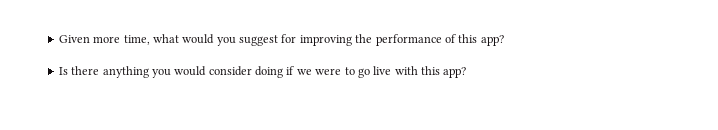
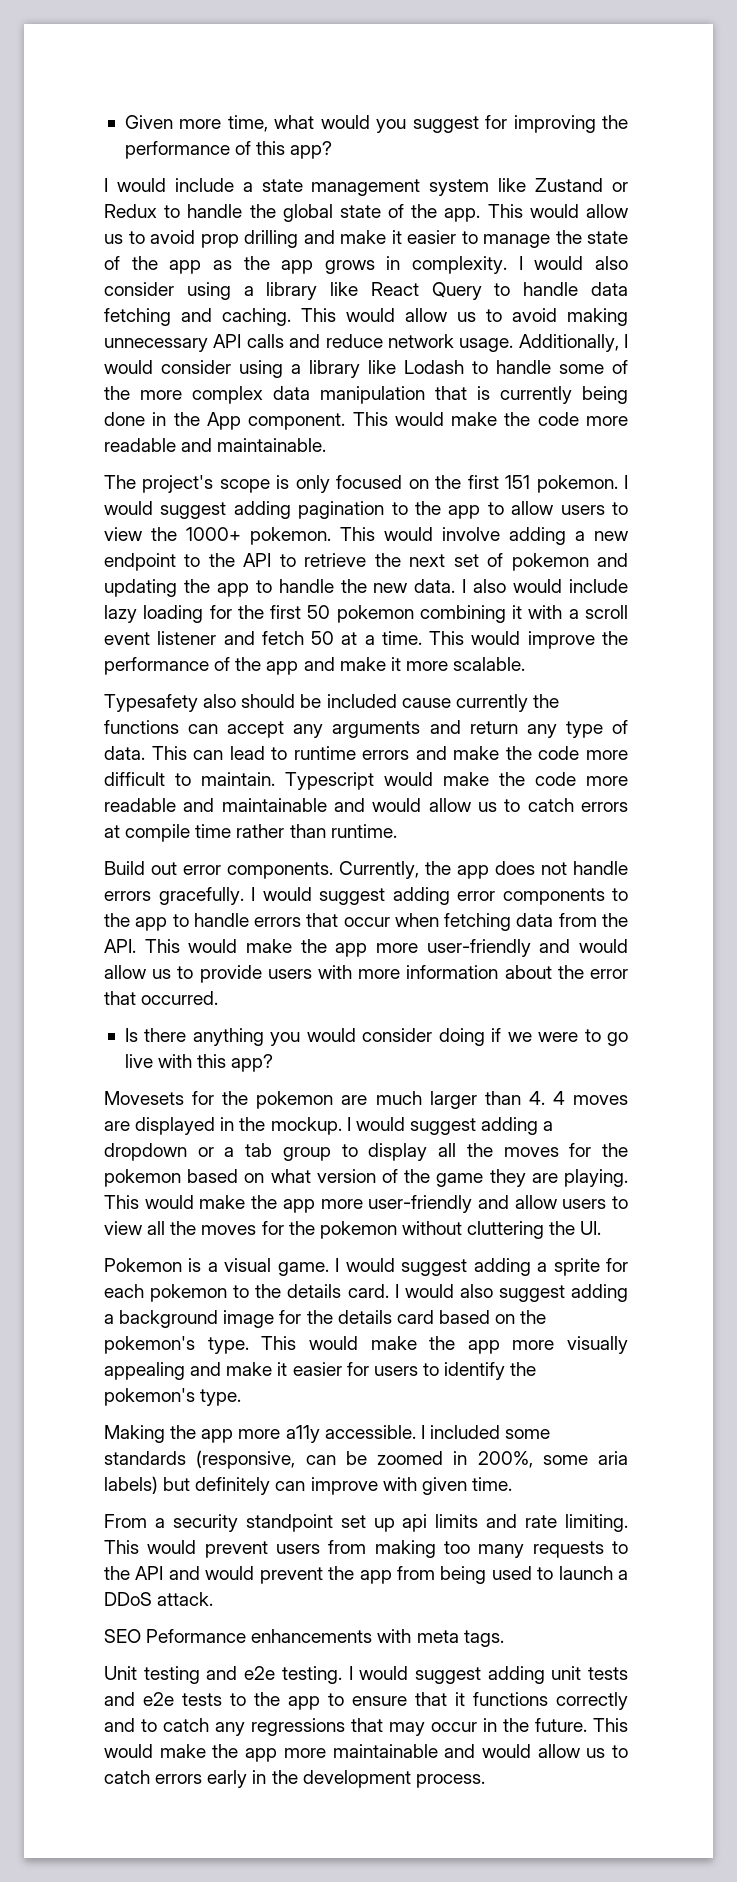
(504, 40) none -> [104,178,629,196] [104,204,628,222] [104,230,628,248] [104,256,628,274] [104,282,628,300] [104,308,628,326] [104,334,628,352] [104,360,628,378] [104,386,628,404] [104,412,628,430] [104,438,327,452] [104,475,628,493] [104,501,628,519] [104,527,628,545] [104,553,628,571] [104,579,629,597] [104,605,628,623] [104,631,628,649] [104,657,526,675] [104,694,559,712] [104,720,628,738] [104,746,628,760] [104,772,628,790] [104,798,628,812] [104,824,397,842] [104,861,628,879] [104,887,628,905] [104,913,628,931] [104,939,628,957] [104,965,628,983] [104,991,219,1005] // I would include a state management system like Zustand or Redux to handle the global state of the app. This would allow us to avoid prop drilling and make it easier to manage the state of the app as the app grows in complexity. I would also consider using a library like React Query to handle data fetching and caching. This would allow us to avoid making unnecessary API calls and reduce network usage. Additionally, I would consider using a library like Lodash to handle some of the more complex data manipulation that is currently being done in the App component. This would make the code more readable and maintainable. // The project's scope is only focused on the first 151 pokemon. I would suggest adding pagination to the app to allow users to view the 1000+ pokemon. This would involve adding a new endpoint to the API to retrieve the next set of pokemon and updating the app to handle the new data. I also would include lazy loading for the first 50 pokemon combining it with a scroll event listener and fetch 50 at a time. This would improve the performance of the app and make it more scalable. // Typesafety also should be included cause currently the functions can accept any arguments and return any type of data. This can lead to runtime errors and make the code more difficult to maintain. Typescript would make the code more readable and maintainable and would allow us to catch errors at compile time rather than runtime. // Build out error components. Currently, the app does not handle errors gracefully. I would suggest adding error components to the app to handle errors that occur when fetching data from the API. This would make the app more user-friendly and would allow us to provide users with more information about the error that occurred.
(467, 72) none -> [104,1091,629,1109] [104,1117,554,1135] [104,1143,628,1161] [104,1169,628,1187] [104,1195,628,1213] [104,1221,602,1239] [104,1258,628,1276] [104,1284,629,1302] [104,1310,547,1328] [104,1336,628,1354] [104,1362,537,1380] [104,1388,242,1406] [104,1425,551,1443] [104,1450,628,1469] [104,1476,512,1495] [104,1514,628,1532] [104,1540,628,1558] [104,1566,629,1584] [104,1592,214,1606] [104,1629,504,1647] [104,1666,628,1684] [104,1692,628,1710] [104,1718,628,1736] [104,1744,628,1762] [104,1770,485,1788] // Movesets for the pokemon are much larger than 4. 4 moves are displayed in the mockup. I would suggest adding a dropdown or a tab group to display all the moves for the pokemon based on what version of the game they are playing. This would make the app more user-friendly and allow users to view all the moves for the pokemon without cluttering the UI. // Pokemon is a visual game. I would suggest adding a sprite for each pokemon to the details card. I would also suggest adding a background image for the details card based on the pokemon's type. This would make the app more visually appealing and make it easier for users to identify the pokemon's type. // Making the app more a11y accessible. I included some standards (responsive, can be zoomed in 200%, some aria labels) but definitely can improve with given time. // From a security standpoint set up api limits and rate limiting. This would prevent users from making too many requests to the API and would prevent the app from being used to launch a DDoS attack. // SEO Peformance enhancements with meta tags. // Unit testing and e2e testing. I would suggest adding unit tests and e2e tests to the app to ensure that it functions correctly and to catch any regressions that may occur in the future. This would make the app more maintainable and would allow us to catch errors early in the development process.

